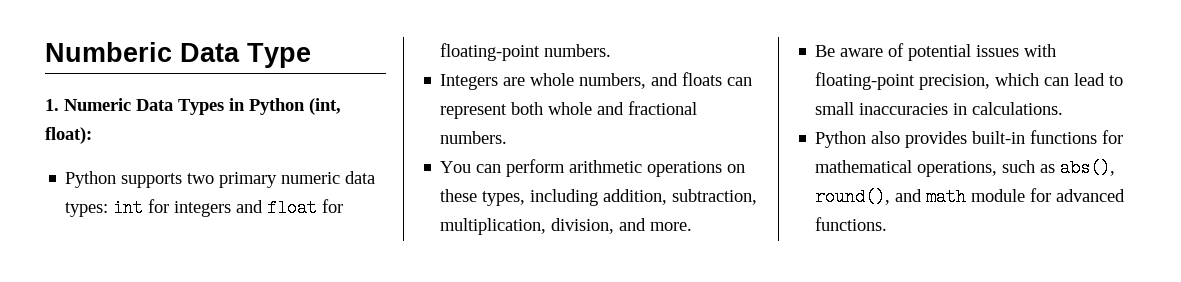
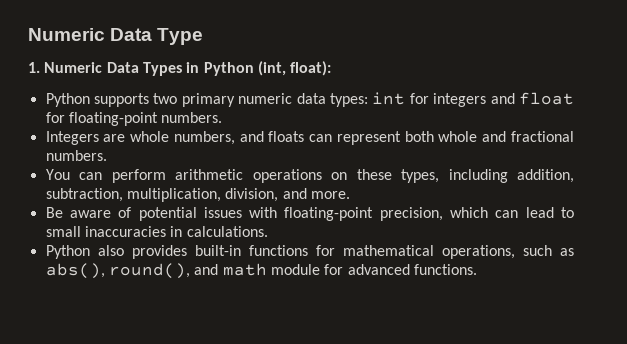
[45,42,172,62] Numberic -> [28,28,105,41] Numeric

